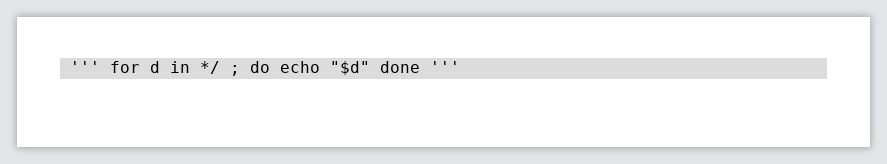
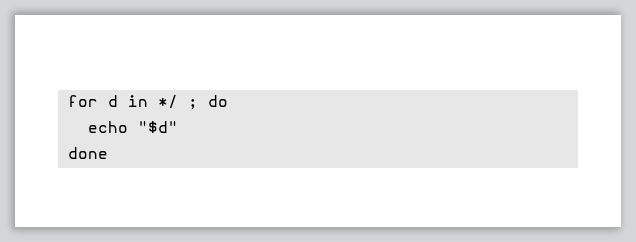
[69,61,100,73] ''' -> (67, 101) none
(270, 67) none -> (228, 101) //
[379,61,460,73] done ''' -> [67,147,108,159] // done

